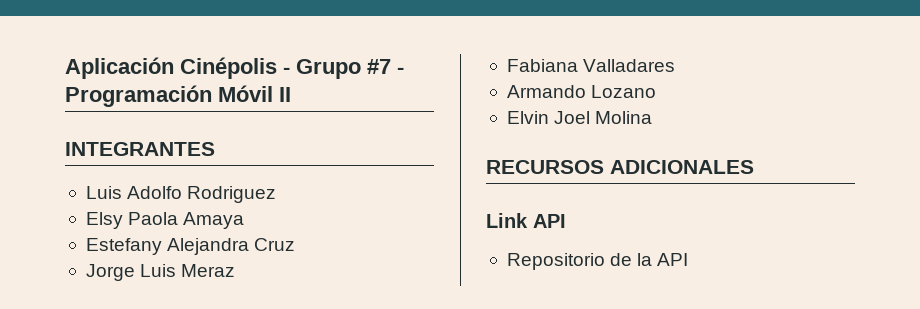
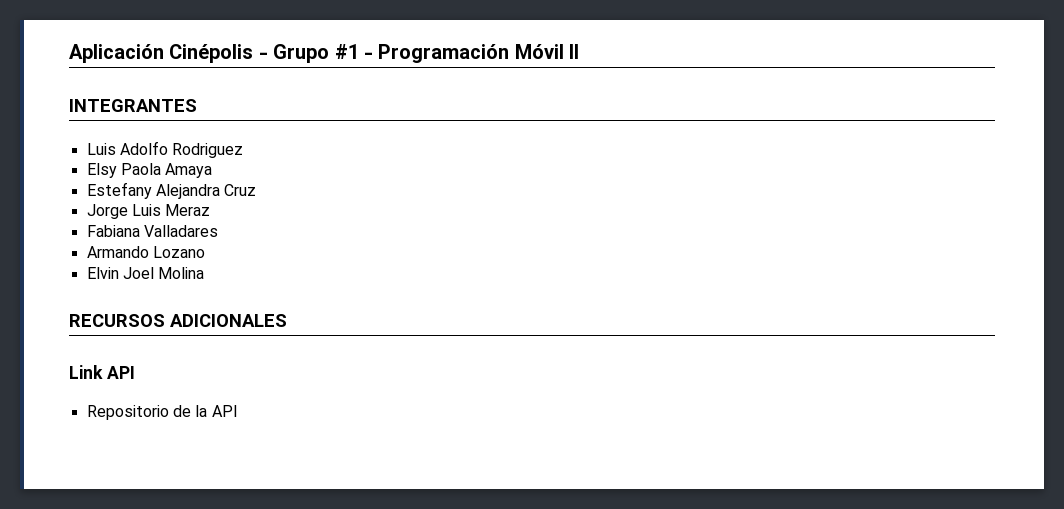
[367,59,391,74] #7 -> [334,44,359,59] #1

